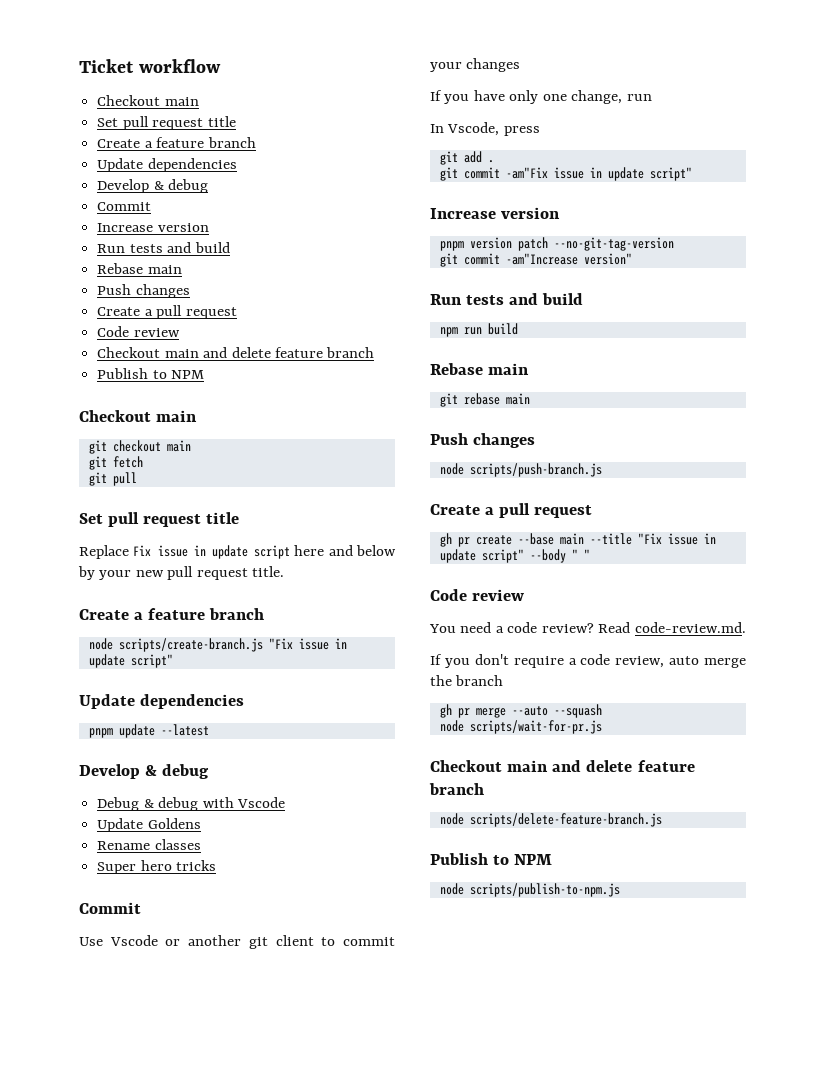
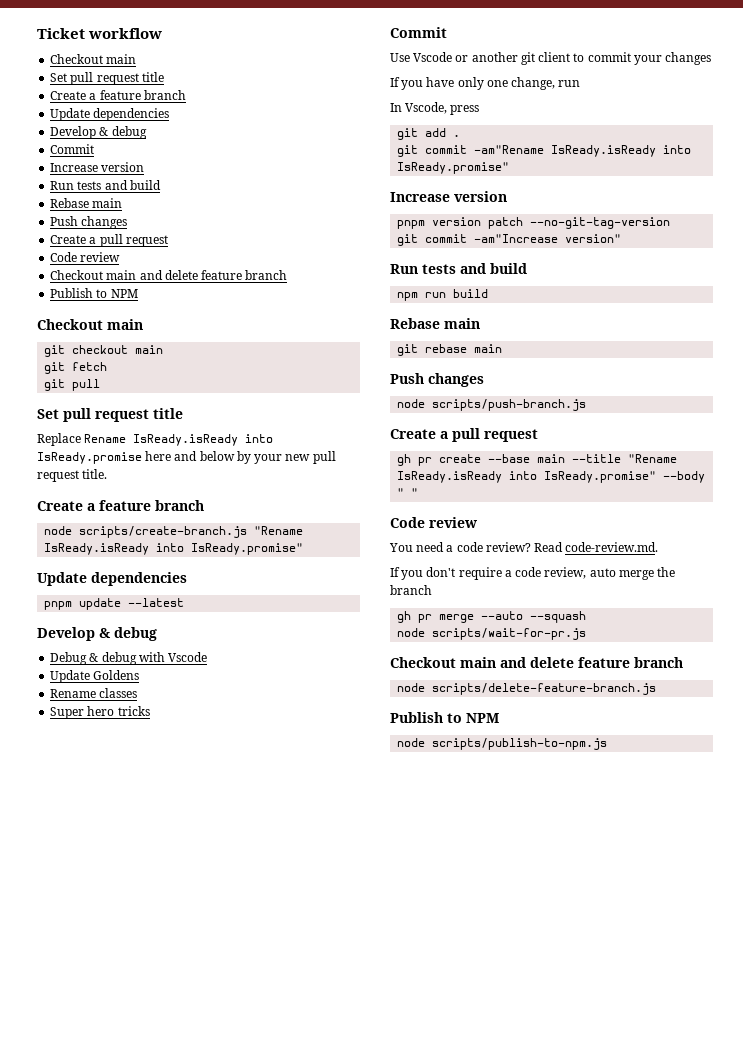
[133,545,290,559] Fix issue in update script -> [84,434,274,446] [37,452,142,464] Rename IsReady.isReady into IsReady.promise
[268,638,347,650] [88,654,173,668] "Fix issue in update script" -> [254,526,304,535] [44,543,304,555] "Rename IsReady.isReady into IsReady.promise"
[505,167,692,181] -am"Fix issue in update script" -> [474,145,692,157] [397,162,510,174] -am"Rename IsReady.isReady into IsReady.promise"
[637,533,716,545] [439,549,524,563] "Fix issue in update script" -> [628,454,678,463] [397,471,657,483] "Rename IsReady.isReady into IsReady.promise"

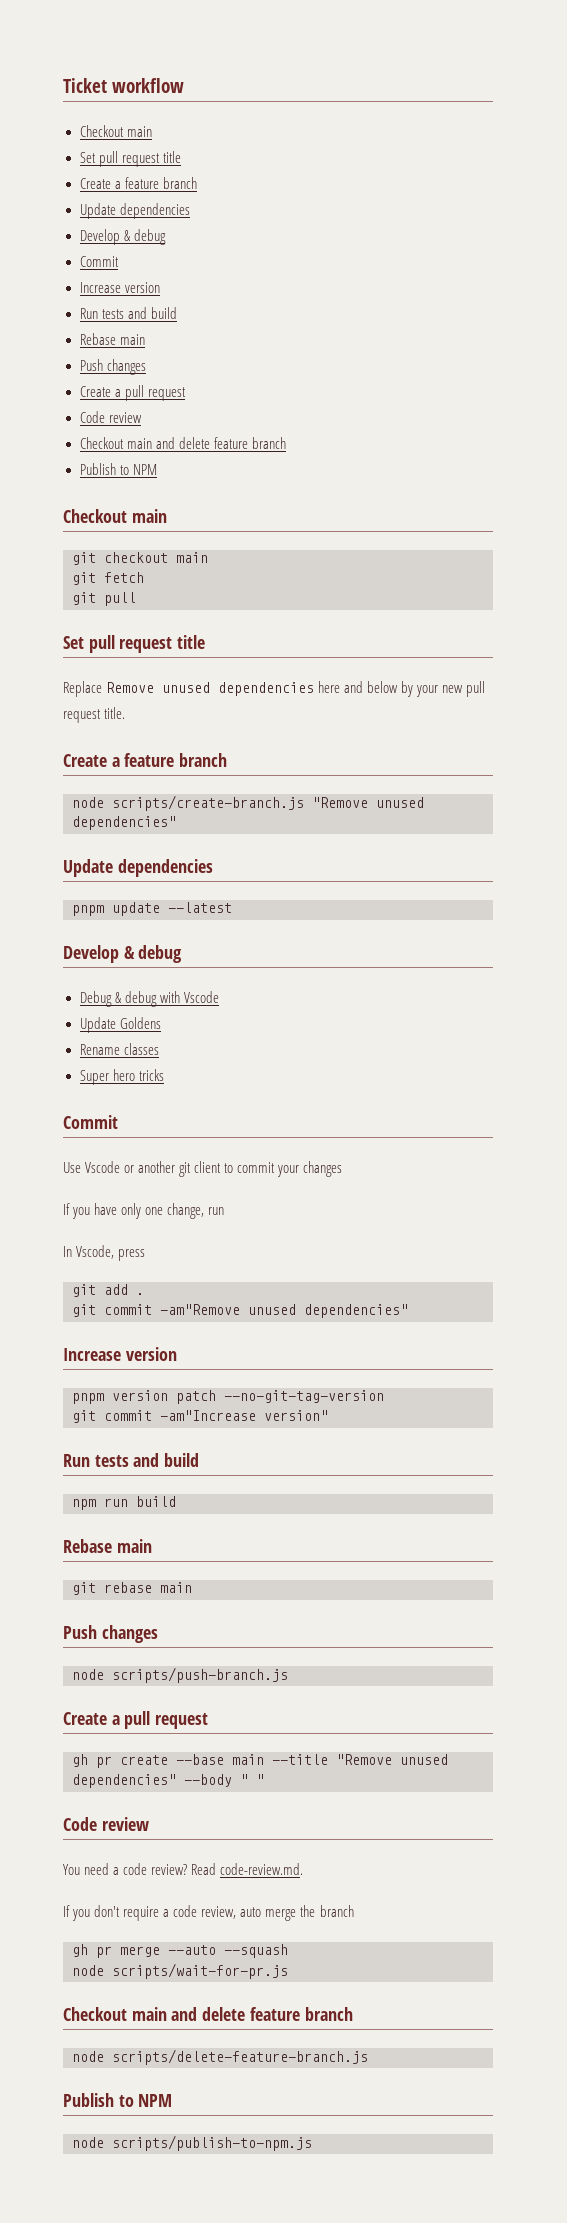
[84,434,274,446] [37,452,142,464] Rename IsReady.isReady into IsReady.promise -> [106,682,315,696] Remove unused dependencies
[254,526,304,535] [44,543,304,555] "Rename IsReady.isReady into IsReady.promise" -> [312,797,424,808] [72,816,176,830] "Remove unused dependencies"
[474,145,692,157] [397,162,510,174] -am"Rename IsReady.isReady into IsReady.promise" -> [160,1304,408,1318] -am"Remove unused dependencies"
[628,454,678,463] [397,471,657,483] "Rename IsReady.isReady into IsReady.promise" -> [336,1754,448,1765] [72,1774,176,1788] "Remove unused dependencies"

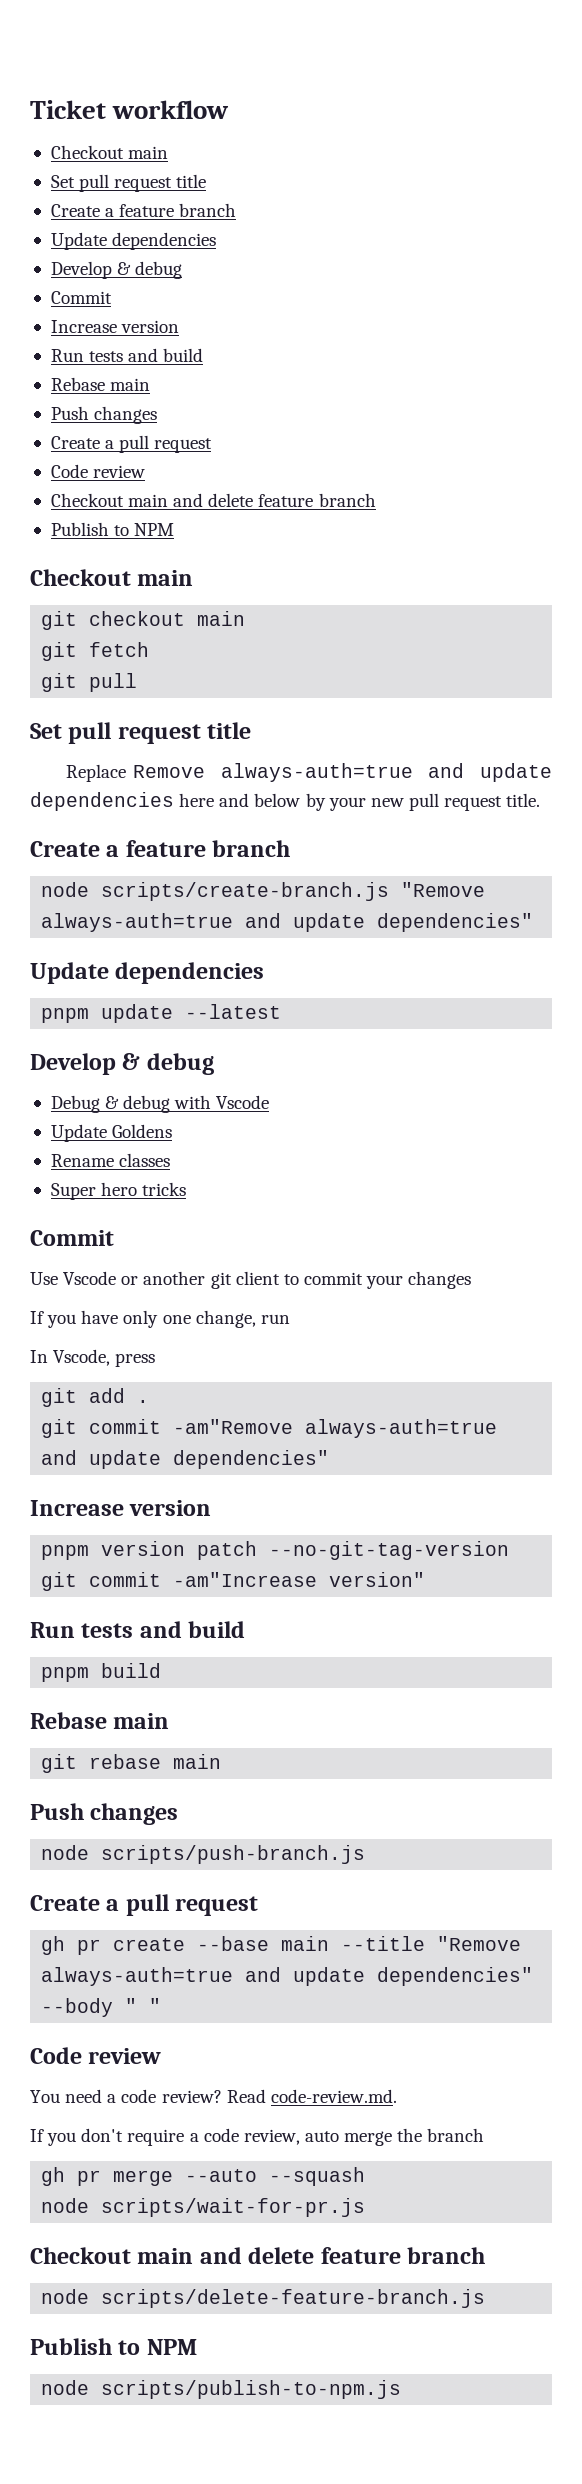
[162,682,211,693] unused -> [220,763,552,782] always-auth=true and update
[376,797,424,808] unused -> [41,913,366,932] always-auth=true and update
[248,1304,296,1315] unused -> [305,1419,498,1438] [41,1450,162,1469] always-auth=true and update
[72,1498,128,1510] npm run -> [41,1667,90,1682] pnpm
[400,1754,448,1765] unused -> [41,1967,366,1986] always-auth=true and update

